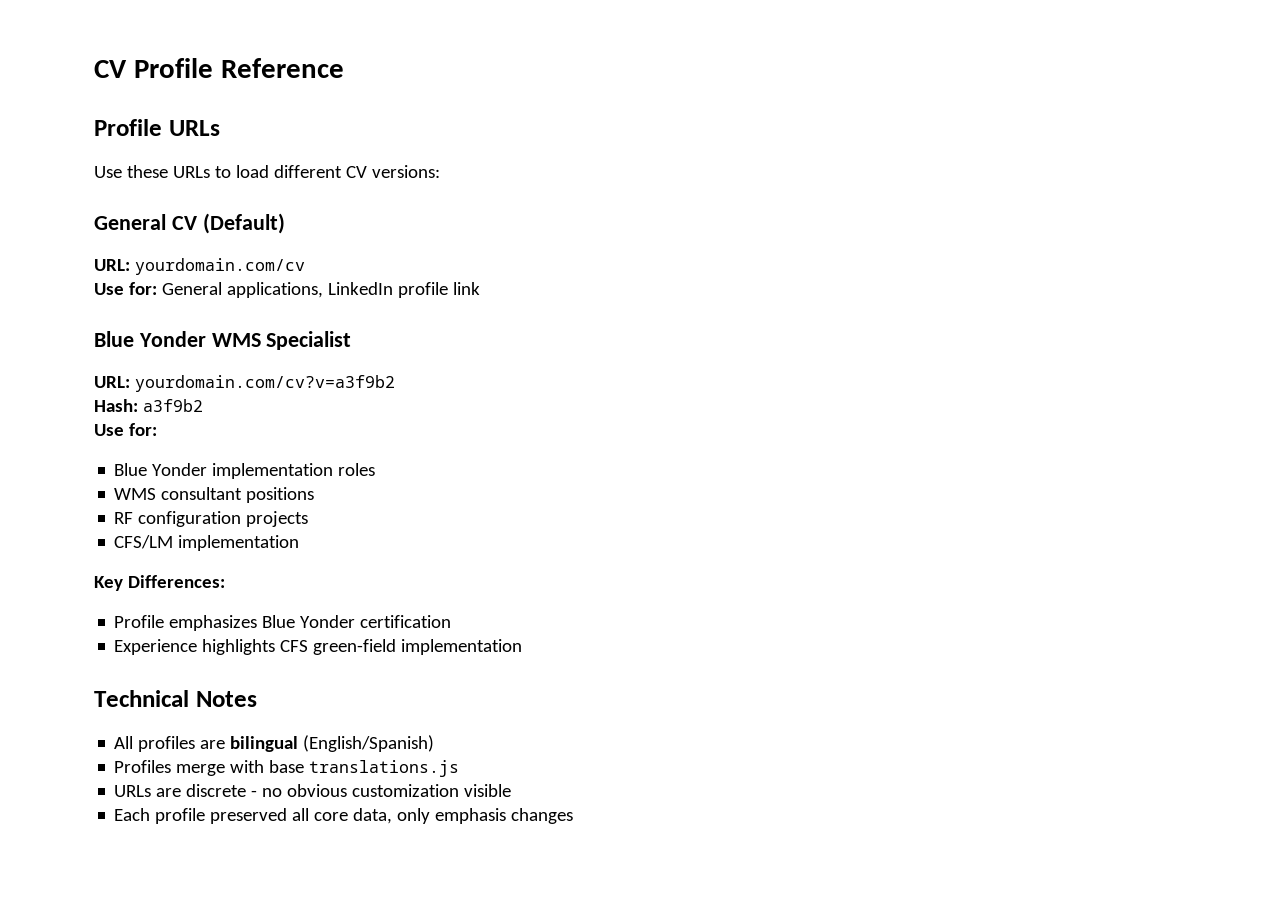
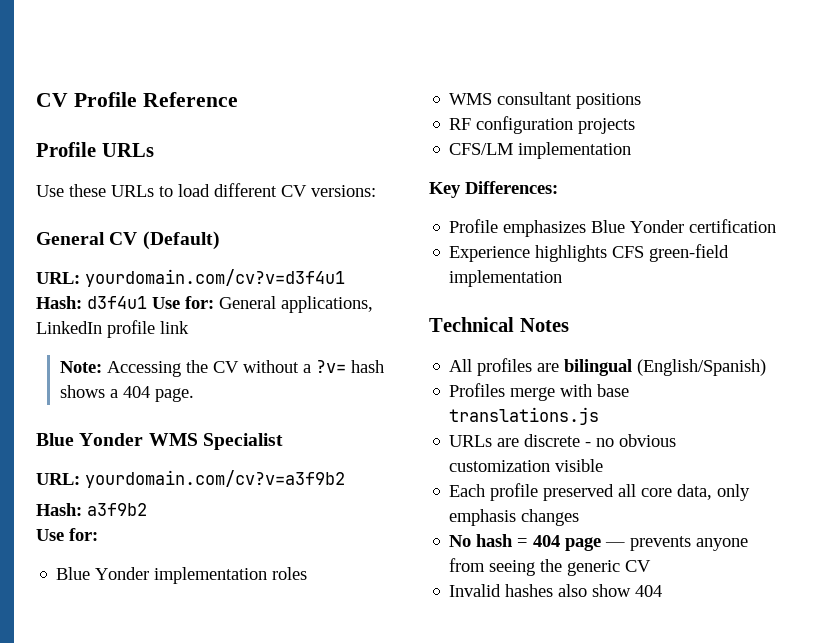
[134,258,305,275] yourdomain.com/cv // -> [85,269,345,287] [36,296,147,309] yourdomain.com/cv?v=d3f4u1 Hash: d3f4u1
(480, 288) none -> [59,360,384,377] [59,385,194,402] // Note: Accessing the CV without a ?v= hash shows a 404 page.
(574, 816) none -> [449,534,749,551] [449,558,652,576] [449,584,663,597] // No hash = 404 page — prevents anyone from seeing the generic CV // Invalid hashes also show 404

